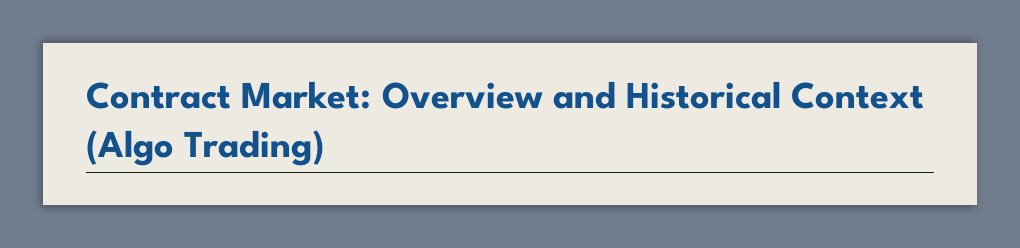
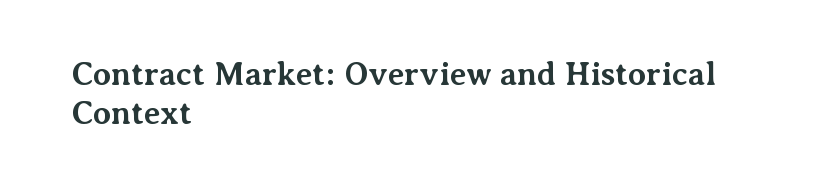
[86,130,325,166] (Algo Trading) -> (192, 112) none

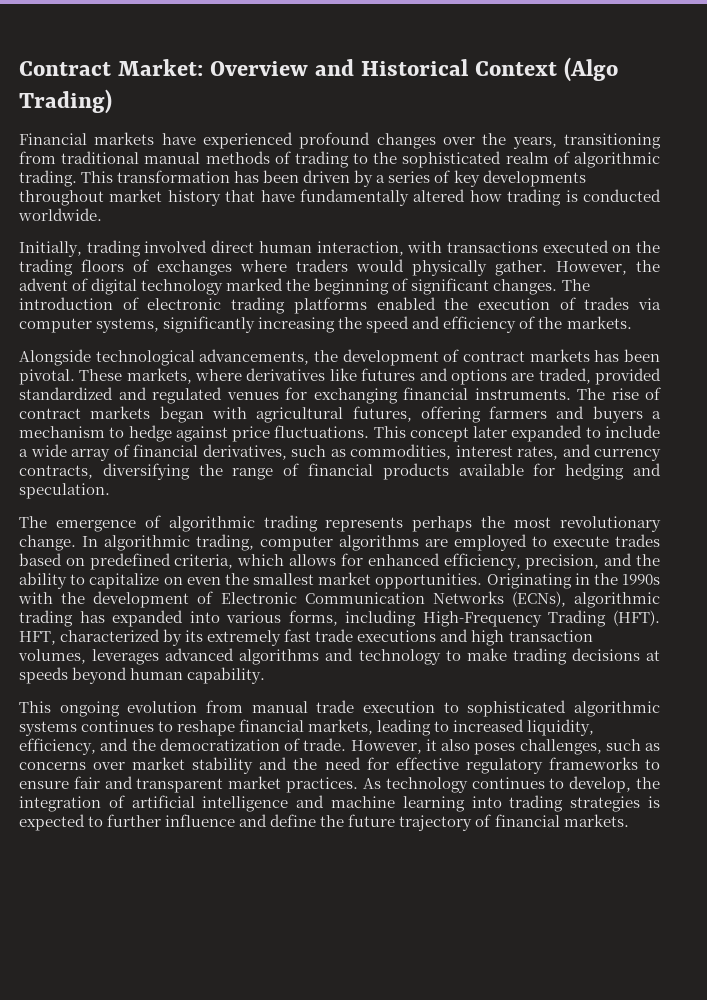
(192, 112) none -> [564,57,619,82] [19,89,112,114] [19,132,661,149] [19,151,661,168] [19,170,586,187] [19,189,661,206] [18,208,102,221] [19,240,660,257] [19,259,660,276] [19,278,590,295] [19,297,662,314] [19,316,632,333] [19,349,660,366] [19,368,662,385] [19,387,661,404] [19,406,661,423] [19,425,660,442] [19,444,661,461] [19,463,661,480] [19,483,110,499] [19,515,662,532] [19,534,660,551] [19,553,660,570] [19,572,660,589] [18,591,660,608] [19,610,660,627] [19,629,593,646] [18,648,661,665] [19,667,266,684] [19,700,661,717] [19,719,595,736] [19,738,660,755] [19,757,661,774] [19,776,661,793] [19,795,660,812] [19,814,629,831] (Algo Trading) // Financial markets have experienced profound changes over the years, transitioning from traditional manual methods of trading to the sophisticated realm of algorithmic trading. This transformation has been driven by a series of key developments throughout market history that have fundamentally altered how trading is conducted worldwide. // Initially, trading involved direct human interaction, with transactions executed on the trading floors of exchanges where traders would physically gather. However, the advent of digital technology marked the beginning of significant changes. The introduction of electronic trading platforms enabled the execution of trades via computer systems, significantly increasing the speed and efficiency of the markets. // Alongside technological advancements, the development of contract markets has been pivotal. These markets, where derivatives like futures and options are traded, provided standardized and regulated venues for exchanging financial instruments. The rise of contract markets began with agricultural futures, offering farmers and buyers a mechanism to hedge against price fluctuations. This concept later expanded to include a wide array of financial derivatives, such as commodities, interest rates, and currency contracts, diversifying the range of financial products available for hedging and speculation. // The emergence of algorithmic trading represents perhaps the most revolutionary change. In algorithmic trading, computer algorithms are employed to execute trades based on predefined criteria, which allows for enhanced efficiency, precision, and the ability to capitalize on even the smallest market opportunities. Originating in the 1990s with the development of Electronic Communication Networks (ECNs), algorithmic trading has expanded into various forms, including High-Frequency Trading (HFT). HFT, characterized by its extremely fast trade executions and high transaction volumes, leverages advanced algorithms and technology to make trading decisions at speeds beyond human capability. // This ongoing evolution from manual trade execution to sophisticated algorithmic systems continues to reshape financial markets, leading to increased liquidity, efficiency, and the democratization of trade. However, it also poses challenges, such as concerns over market stability and the need for effective regulatory frameworks to ensure fair and transparent market practices. As technology continues to develop, the integration of artificial intelligence and machine learning into trading strategies is expected to further influence and define the future trajectory of financial markets.

